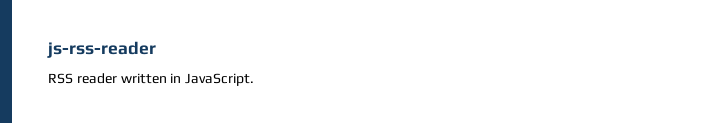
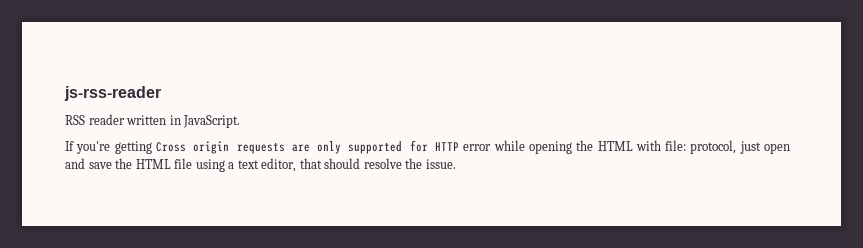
(255, 79) none -> [65,140,791,154] [65,158,456,172] // If you're getting Cross origin requests are only supported for HTTP error while opening the HTML with file: protocol, just open and save the HTML file using a text editor, that should resolve the issue.

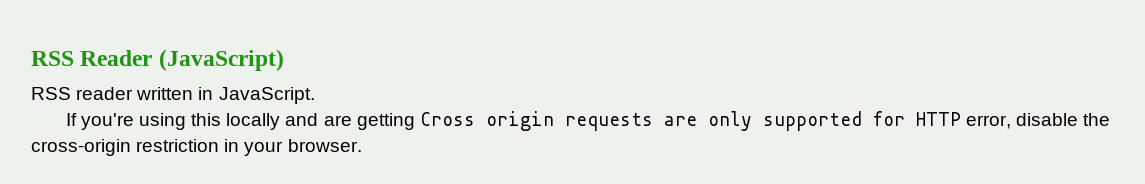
[64,86,161,101] js-rss-reader -> [31,49,284,71] RSS Reader (JavaScript)
(111, 147) none -> [139,113,352,130] using this locally and are
[463,140,791,154] [65,158,456,172] error while opening the HTML with file: protocol, just open and save the HTML file using a text editor, that should resolve the issue. -> [965,113,1111,129] [31,139,362,156] error, disable the cross-origin restriction in your browser.

